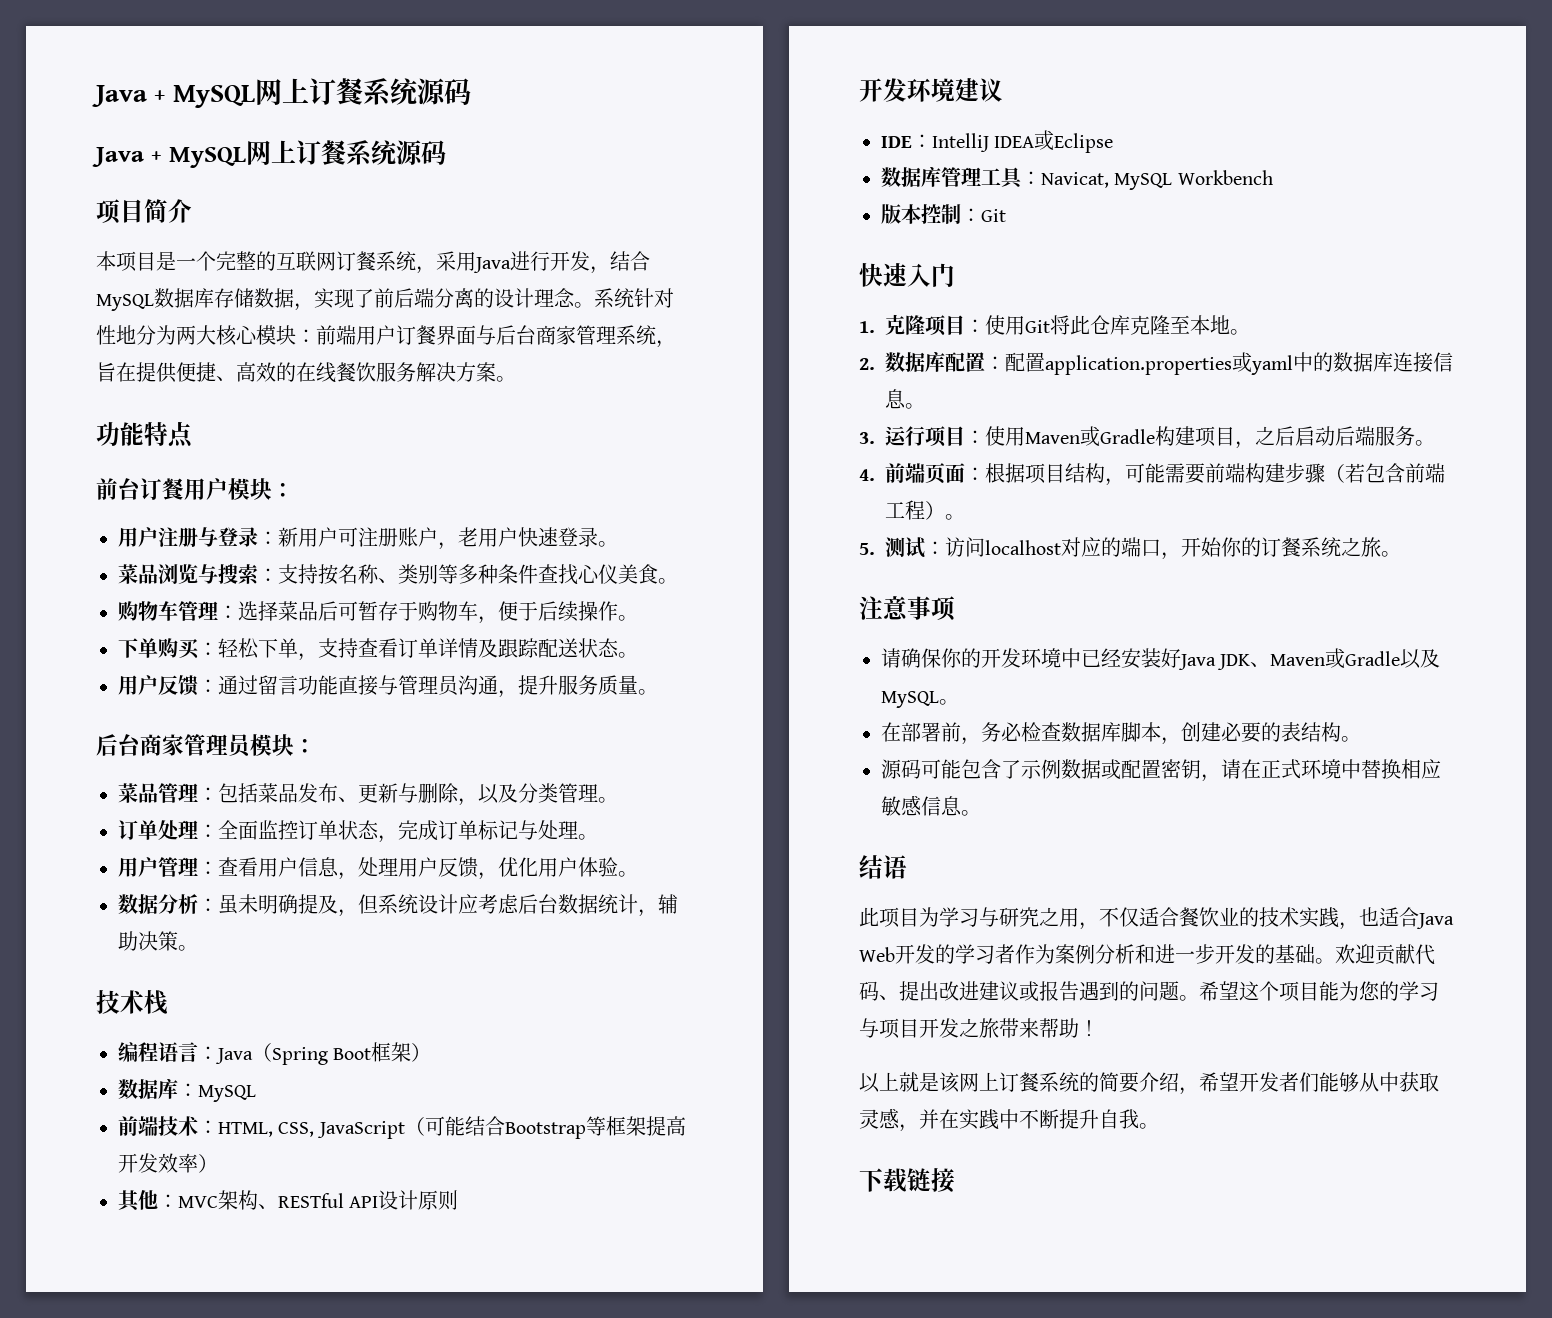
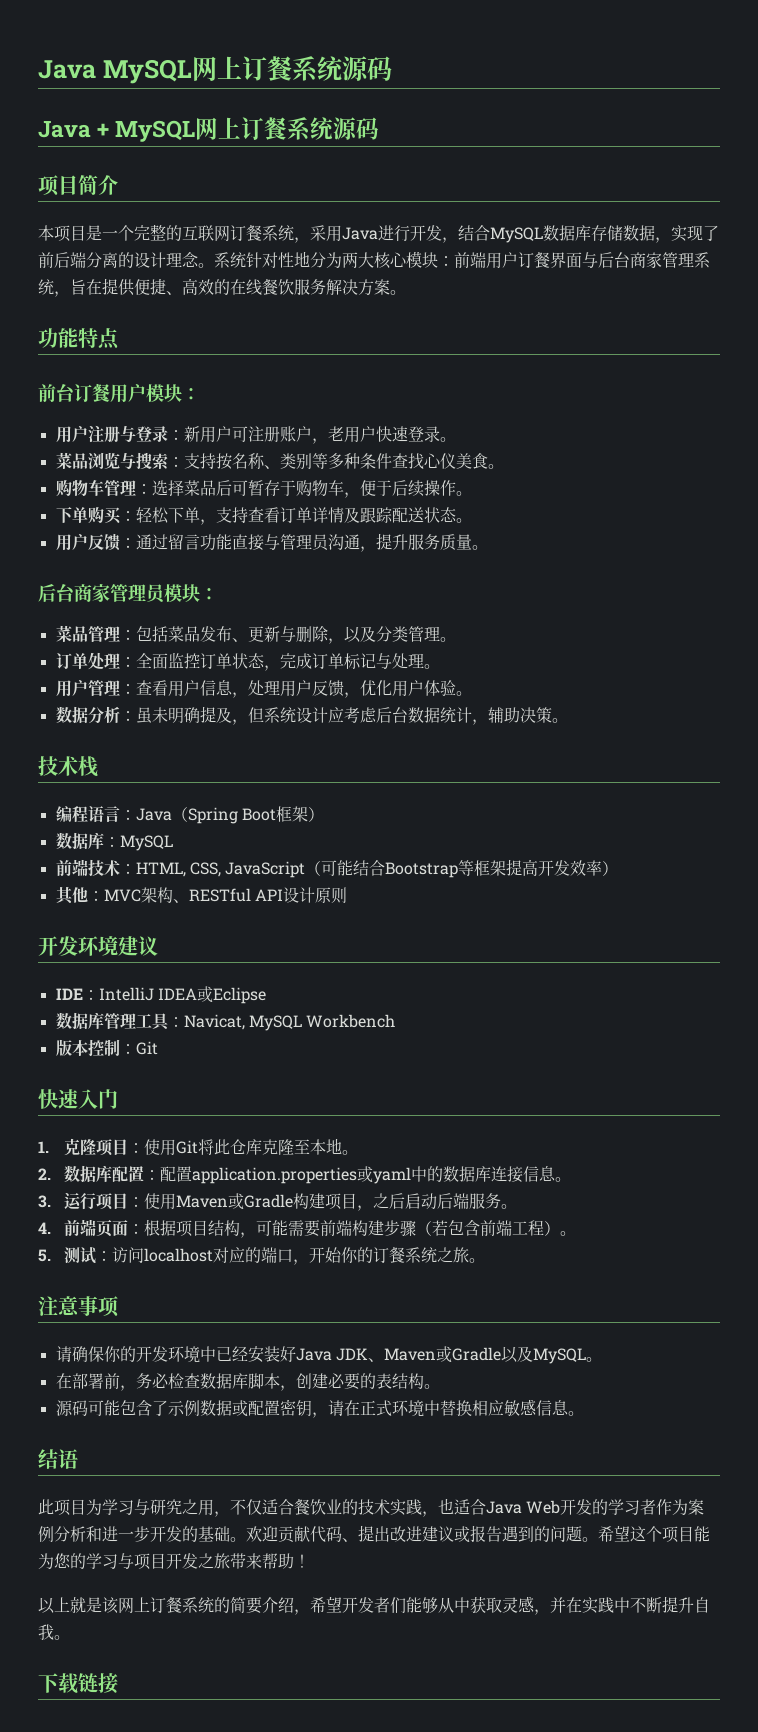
[92,85,166,107] Java + -> [38,60,96,79] Java

